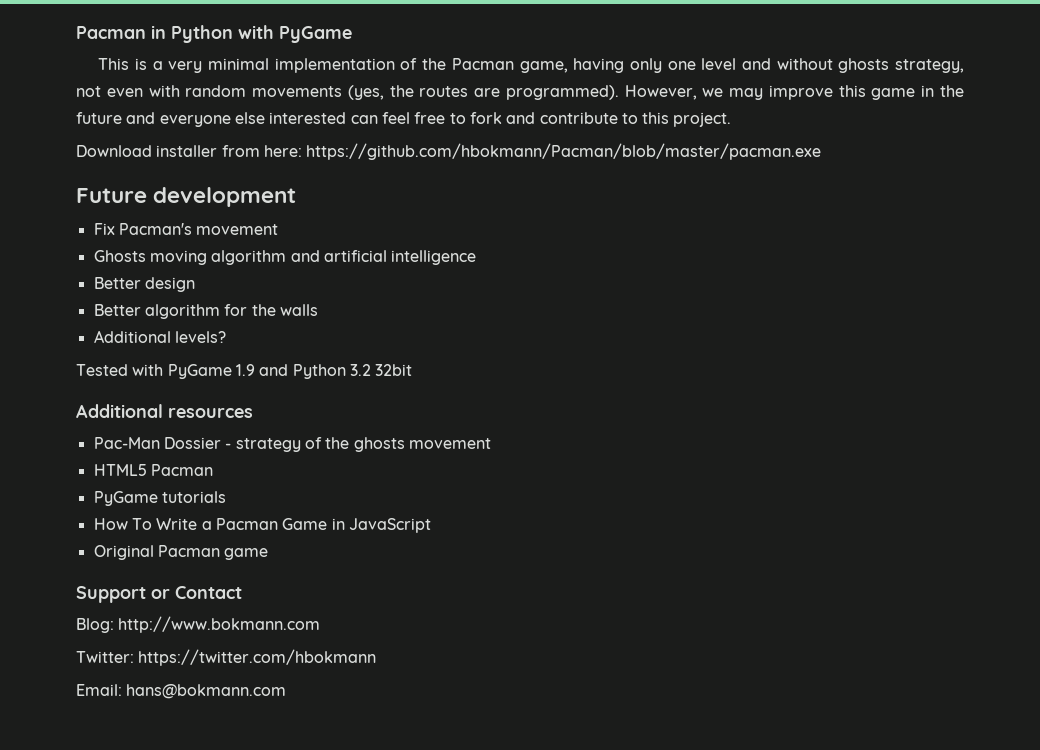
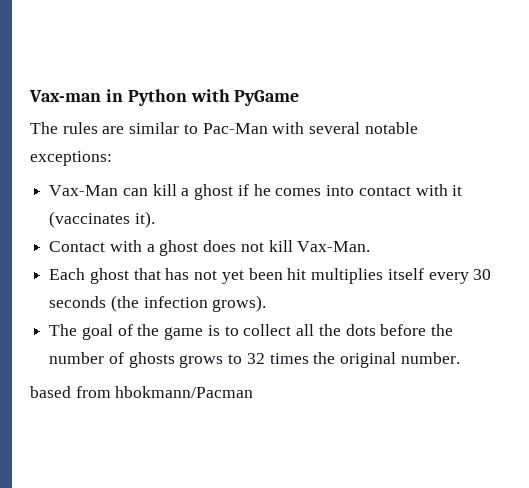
[76,26,146,39] Pacman -> [29,90,101,102] Vax-man
[98,58,964,73] [76,85,964,100] [76,112,732,127] [76,143,822,160] [76,187,297,207] [93,223,279,235] [93,250,477,265] [93,277,195,292] [93,304,318,319] [93,330,226,343] [76,364,413,379] [76,404,253,418] [93,437,491,452] [93,464,213,476] [93,491,226,506] [93,518,431,533] [93,545,269,560] [76,586,242,603] [76,616,321,633] [76,649,377,666] [76,684,287,699] This is a very minimal implementation of the Pacman game, having only one level and without ghosts strategy, not even with random movements (yes, the routes are programmed). However, we may improve this game in the future and everyone else interested can feel free to fork and contribute to this project. // Download installer from here: https://github.com/hbokmann/Pacman/blob/master/pacman.exe // Future development // Fix Pacman's movement // Ghosts moving algorithm and artificial intelligence // Better design // Better algorithm for the walls // Additional levels? // Tested with PyGame 1.9 and Python 3.2 32bit // Additional resources // Pac-Man Dossier - strategy of the ghosts movement // HTML5 Pacman // PyGame tutorials // How To Write a Pacman Game in JavaScript // Original Pacman game // Support or Contact // Blog: http://www.bokmann.com // Twitter: https://twitter.com/hbokmann // Email: hans@bokmann.com -> [30,122,418,134] [30,151,112,166] [49,184,463,200] [49,211,155,228] [49,240,371,256] [49,268,492,284] [49,295,267,312] [49,324,453,340] [49,352,460,368] [30,386,254,398] The rules are similar to Pac-Man with several notable exceptions: // Vax-Man can kill a ghost if he comes into contact with it (vaccinates it). // Contact with a ghost does not kill Vax-Man. // Each ghost that has not yet been hit multiplies itself every 30 seconds (the infection grows). // The goal of the game is to collect all the dots before the number of ghosts grows to 32 times the original number. // based from hbokmann/Pacman

